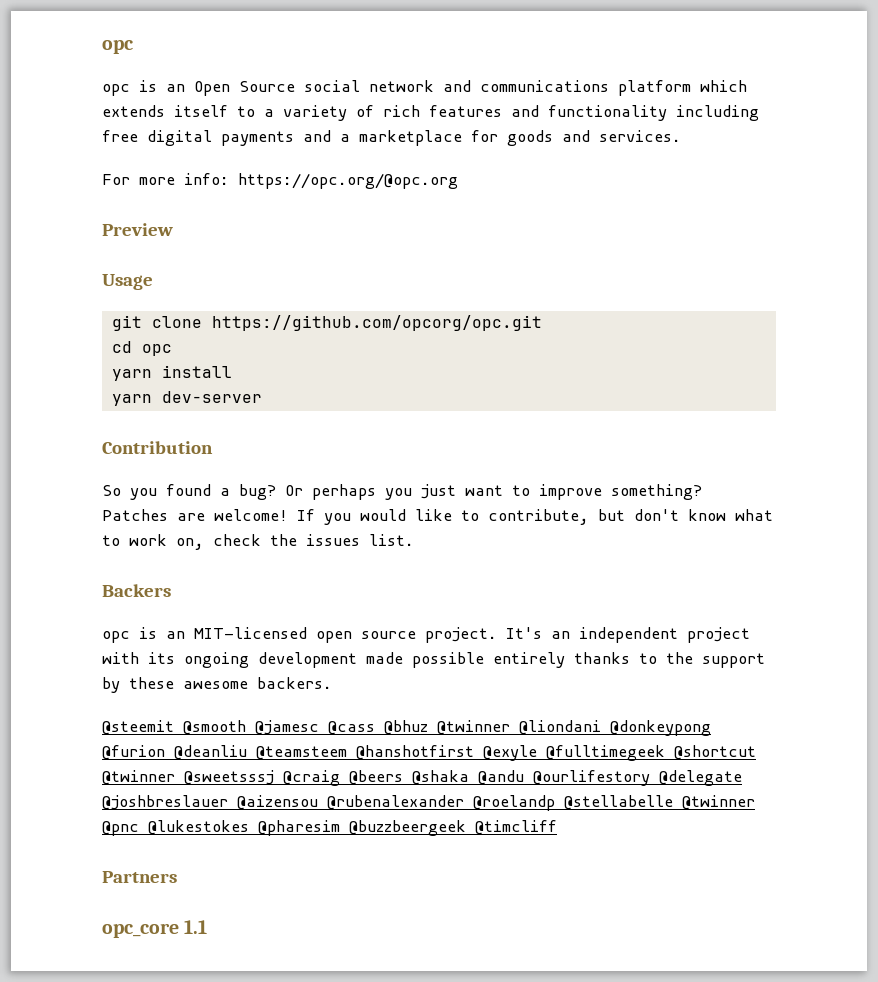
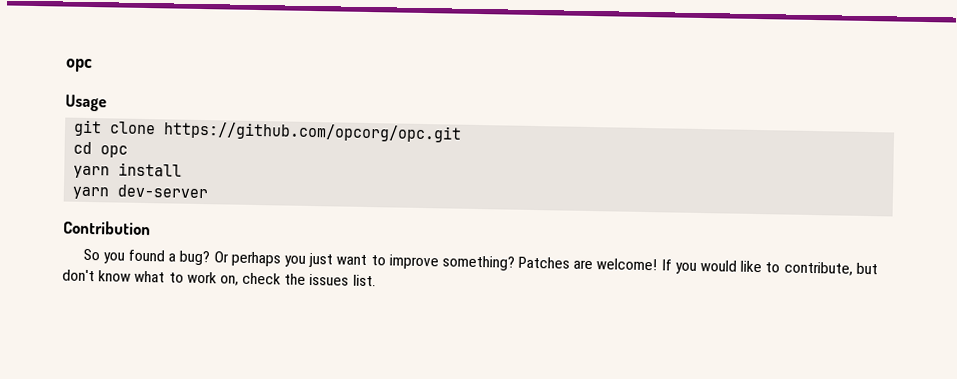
[102,40,133,54] [102,80,747,96] [102,105,759,121] [102,130,681,146] [102,173,458,189] [102,223,173,236] opc // opc is an Open Source social network and communications platform which extends itself to a variety of rich features and functionality including free digital payments and a marketplace for goods and services. // For more info: https://opc.org/@opc.org // Preview -> [66,58,93,73] opc
[102,584,171,597] [102,627,750,643] [102,652,765,668] [102,677,332,693] [102,720,711,736] [102,745,756,761] [102,770,742,786] [102,795,755,811] [102,820,557,836] [102,871,177,883] [102,920,208,938] // Backers // opc is an MIT-licensed open source project. It's an independent project with its ongoing development made possible entirely thanks to the support by these awesome backers. // @steemit @smooth @jamesc @cass @bhuz @twinner @liondani @donkeypong @furion @deanliu @teamsteem @hanshotfirst @exyle @fulltimegeek @shortcut @twinner @sweetsssj @craig @beers @shaka @andu @ourlifestory @delegate @joshbreslauer @aizensou @rubenalexander @roelandp @stellabelle @twinner @pnc @lukestokes @pharesim @buzzbeergeek @timcliff // Partners // opc_core 1.1 -> (376, 280) none

